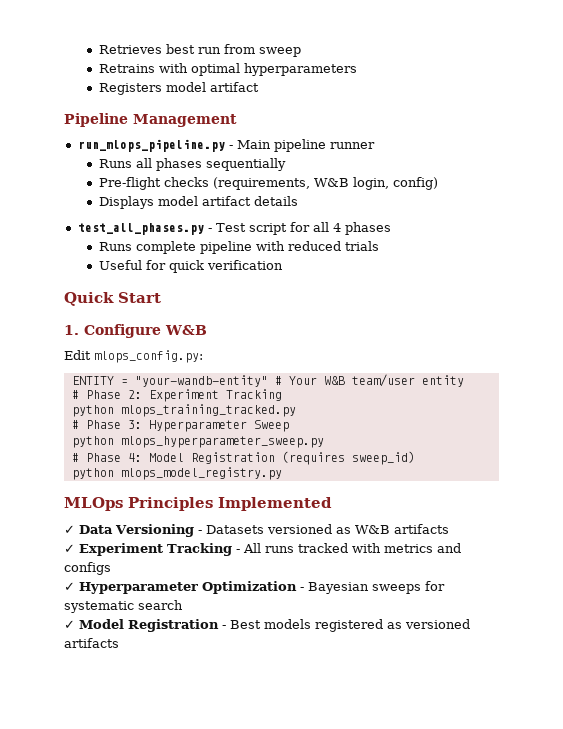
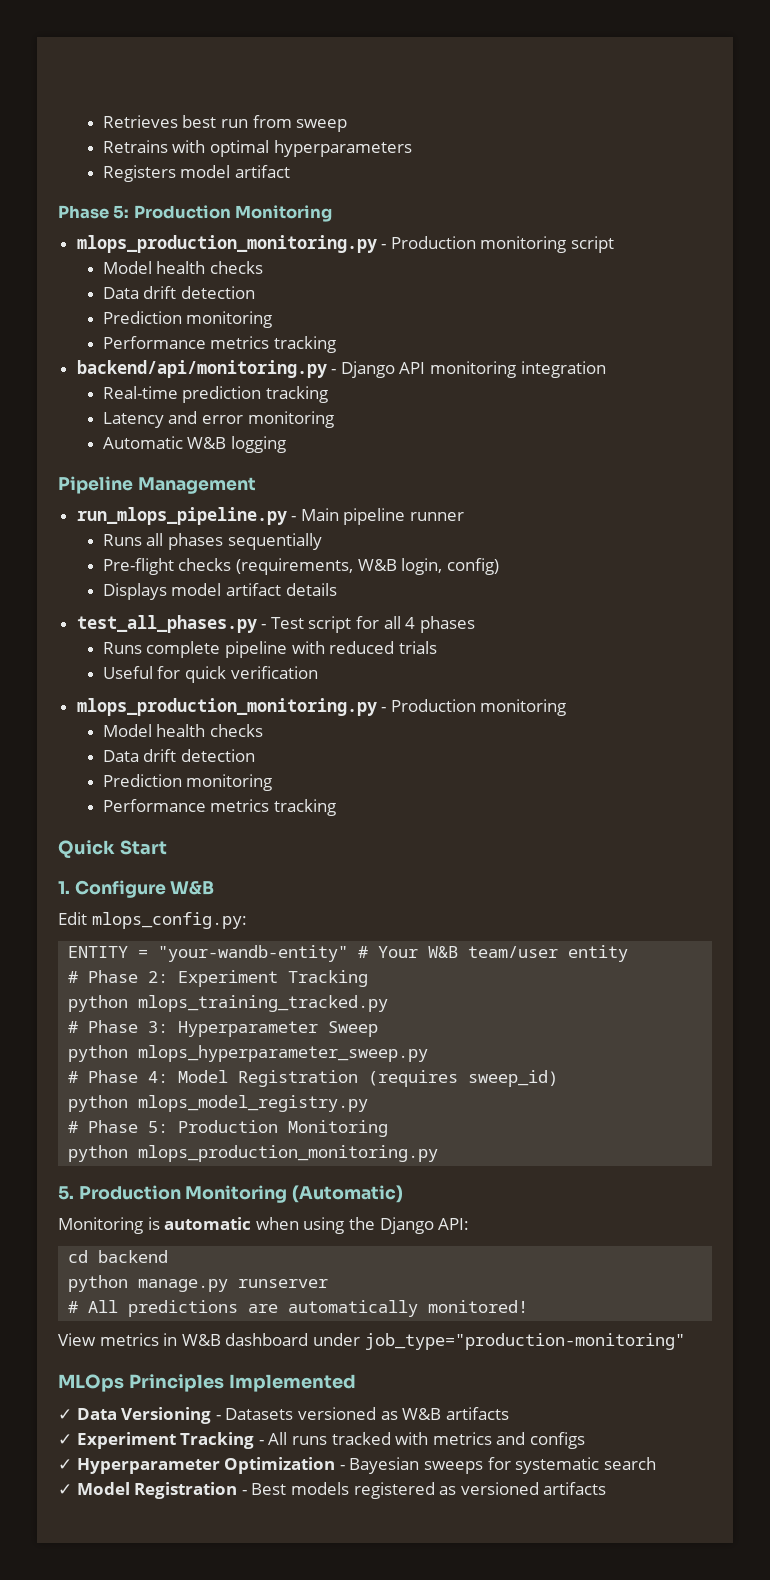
(259, 87) none -> [58,205,333,222] [76,235,615,253] [102,261,264,274] [102,286,256,299] [102,311,273,328] [102,336,337,353] [76,360,606,378] [102,386,329,403] [102,411,334,428] [102,436,287,453] // Phase 5: Production Monitoring // mlops_production_monitoring.py - Production monitoring script // Model health checks // Data drift detection // Prediction monitoring // Performance metrics tracking // backend/api/monitoring.py - Django API monitoring integration // Real-time prediction tracking // Latency and error monitoring // Automatic W&B logging
(283, 265) none -> [76,698,567,716] [102,724,264,737] [102,749,256,762] [102,774,273,791] [102,799,337,816] // mlops_production_monitoring.py - Production monitoring // Model health checks // Data drift detection // Prediction monitoring // Performance metrics tracking
(282, 473) none -> [68,1120,389,1137] [68,1145,439,1162] [58,1185,404,1203] [58,1217,470,1234] [68,1250,169,1263] [68,1275,329,1292] [68,1300,529,1317] [58,1333,685,1350] // # Phase 5: Production Monitoring // python mlops_production_monitoring.py // 5. Production Monitoring (Automatic) // Monitoring is automatic when using the Django API: // cd backend // python manage.py runserver // # All predictions are automatically monitored! // View metrics in W&B dashboard under job_type="production-monitoring"

